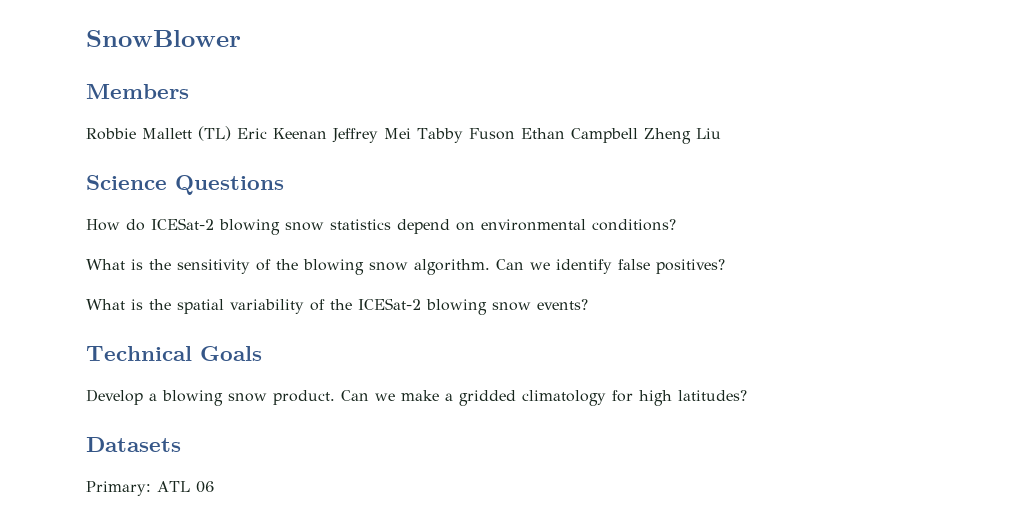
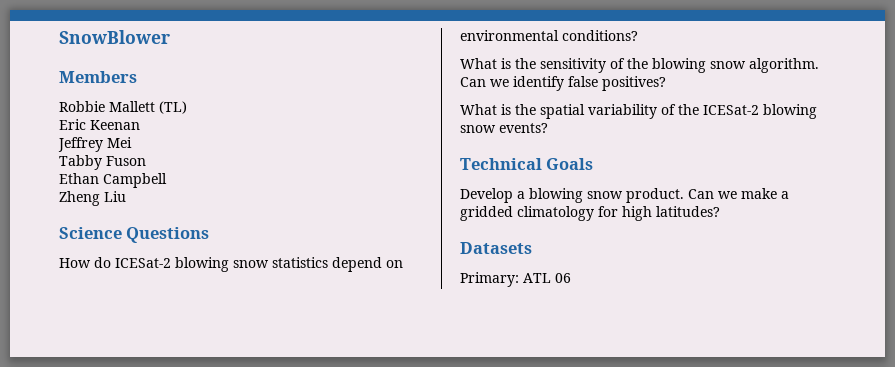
(231, 133) none -> (187, 107) //
(327, 133) none -> (140, 125) //
(411, 133) none -> (132, 142) //
(515, 134) none -> (146, 161) //
(638, 135) none -> (167, 180) //

